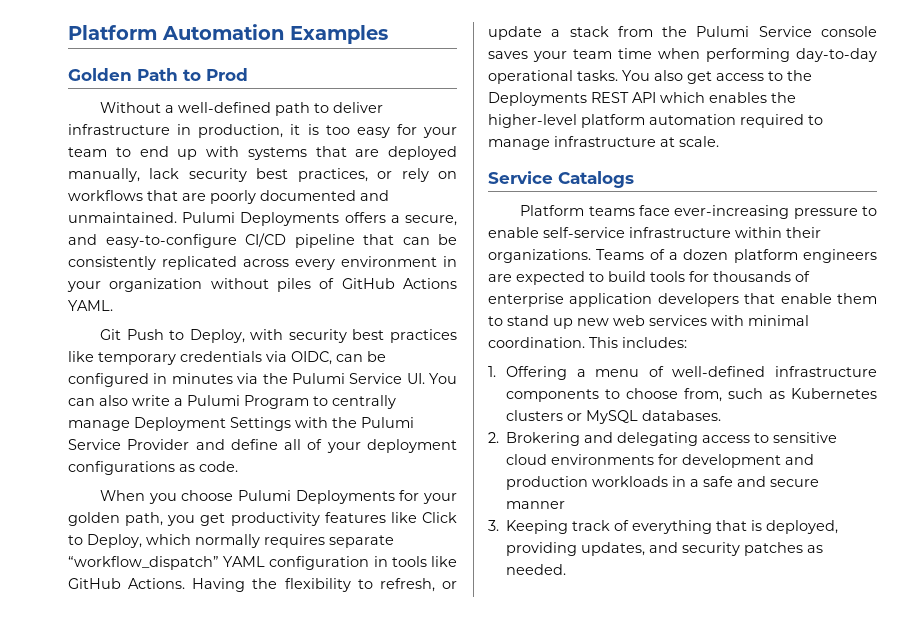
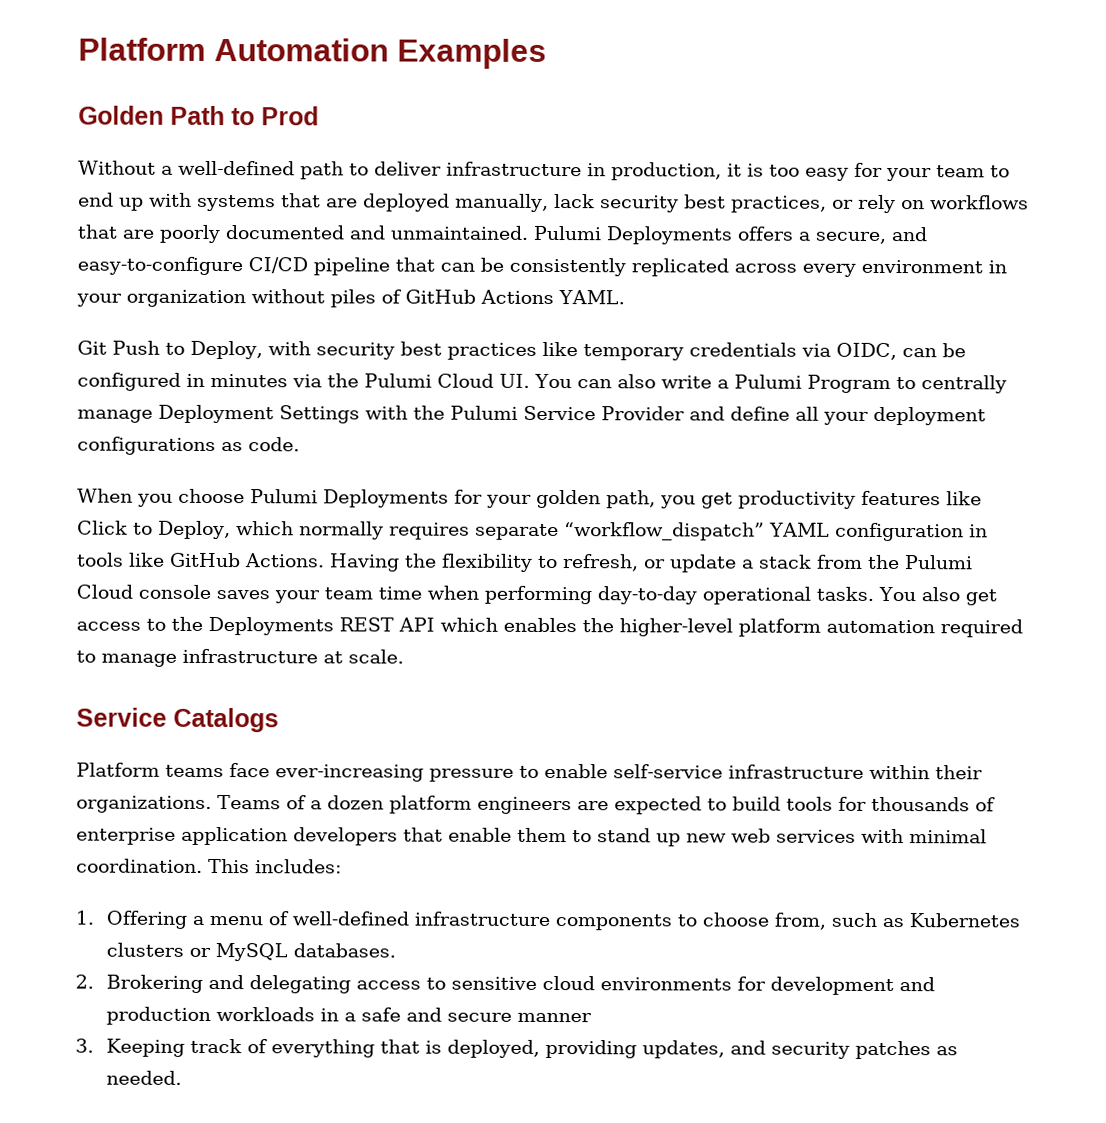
[349,373,403,384] Service -> [437,373,494,388] Cloud
[307,439,323,450] of -> (819, 413) none
[758,26,812,37] Service -> [76,584,133,599] Cloud

